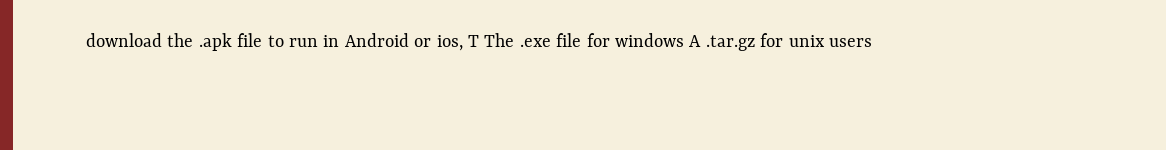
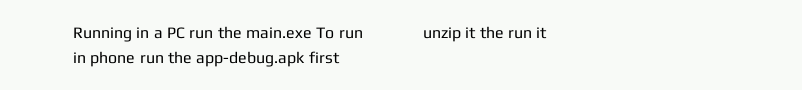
[86,33,872,51] download the .apk file to run in Android or ios, T The .exe file for windows A .tar.gz for unix users -> [73,26,363,42] [73,51,340,67] [423,26,548,42] Running in a PC run the main.exe To run in phone run the app-debug.apk first unzip it the run it

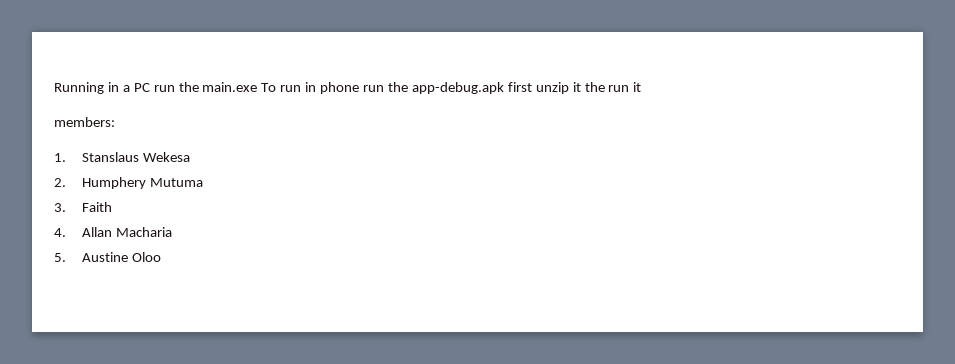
(548, 33) none -> [54,117,115,127] [54,152,190,162] [54,177,203,189] [54,202,113,212] [54,227,172,237] [54,252,161,262] // members: // 1. Stanslaus Wekesa // 2. Humphery Mutuma // 3. Faith // 4. Allan Macharia // 5. Austine Oloo

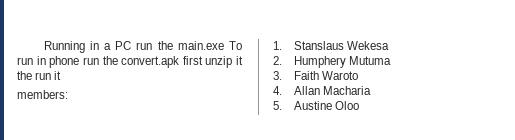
[411,82,504,94] app-debug.apk -> [121,56,180,68] convert.apk
(113, 207) none -> [322,71,359,80] Waroto

